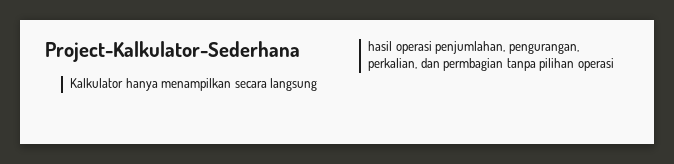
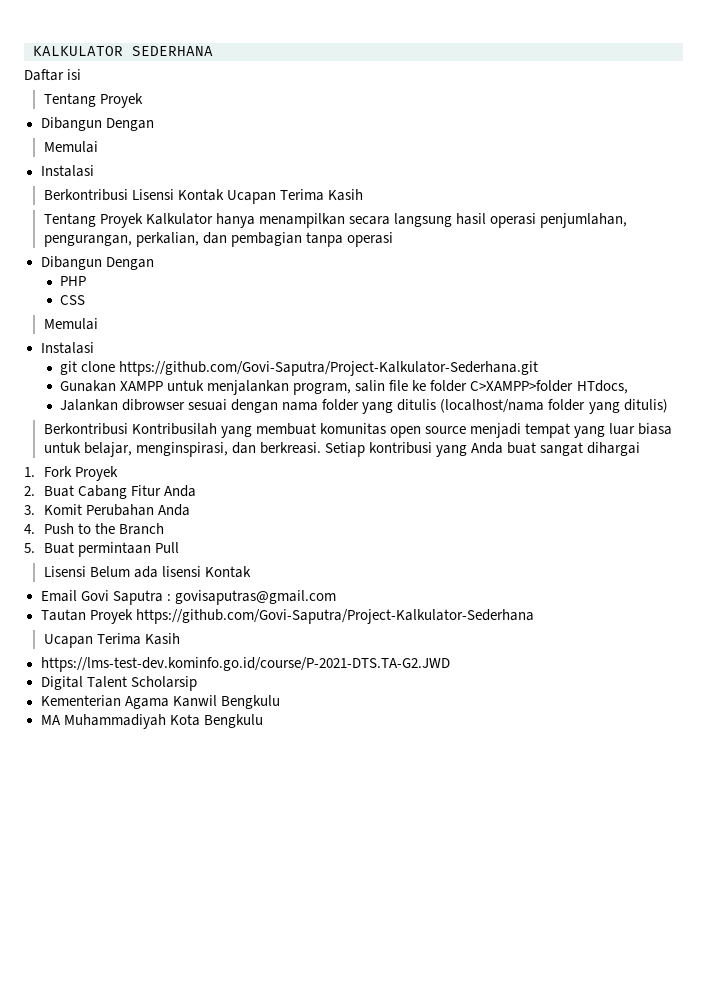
[45,41,300,62] Project-Kalkulator-Sederhana // -> [33,46,213,56] [24,69,82,81] [43,93,143,108] [40,117,154,131] [43,141,98,153] [40,165,94,177] [43,189,363,204] [43,213,143,228] KALKULATOR SEDERHANA // Daftar isi // Tentang Proyek // Dibangun Dengan // Memulai // Instalasi // Berkontribusi Lisensi Kontak Ucapan Terima Kasih // Tentang Proyek
[443,58,614,71] permbagian tanpa pilihan operasi -> [230,232,393,247] [40,256,154,270] [60,276,87,286] [60,295,86,305] [43,318,98,330] [40,342,94,354] [60,361,539,376] [60,380,628,395] [60,399,668,414] [43,423,673,438] [43,442,641,457] [24,466,118,481] [24,485,196,499] [24,504,190,516] [24,523,164,535] [24,542,179,557] [43,566,251,578] [40,590,336,605] [40,609,534,624] [43,633,180,648] [40,657,450,672] [40,676,197,691] [40,695,280,709] [40,714,263,729] pembagian tanpa operasi // Dibangun Dengan // PHP // CSS // Memulai // Instalasi // git clone https://github.com/Govi-Saputra/Project-Kalkulator-Sederhana.git // Gunakan XAMPP untuk menjalankan program, salin file ke folder C>XAMPP>folder HTdocs, // Jalankan dibrowser sesuai dengan nama folder yang ditulis (localhost/nama folder yang ditulis) // Berkontribusi Kontribusilah yang membuat komunitas open source menjadi tempat yang luar biasa untuk belajar, menginspirasi, dan berkreasi. Setiap kontribusi yang Anda buat sangat dihargai // 1. Fork Proyek // 2. Buat Cabang Fitur Anda // 3. Komit Perubahan Anda // 4. Push to the Branch // 5. Buat permintaan Pull // Lisensi Belum ada lisensi Kontak // Email Govi Saputra : govisaputras@gmail.com // Tautan Proyek https://github.com/Govi-Saputra/Project-Kalkulator-Sederhana // Ucapan Terima Kasih // https://lms-test-dev.kominfo.go.id/course/P-2021-DTS.TA-G2.JWD // Digital Talent Scholarsip // Kementerian Agama Kanwil Bengkulu // MA Muhammadiyah Kota Bengkulu

